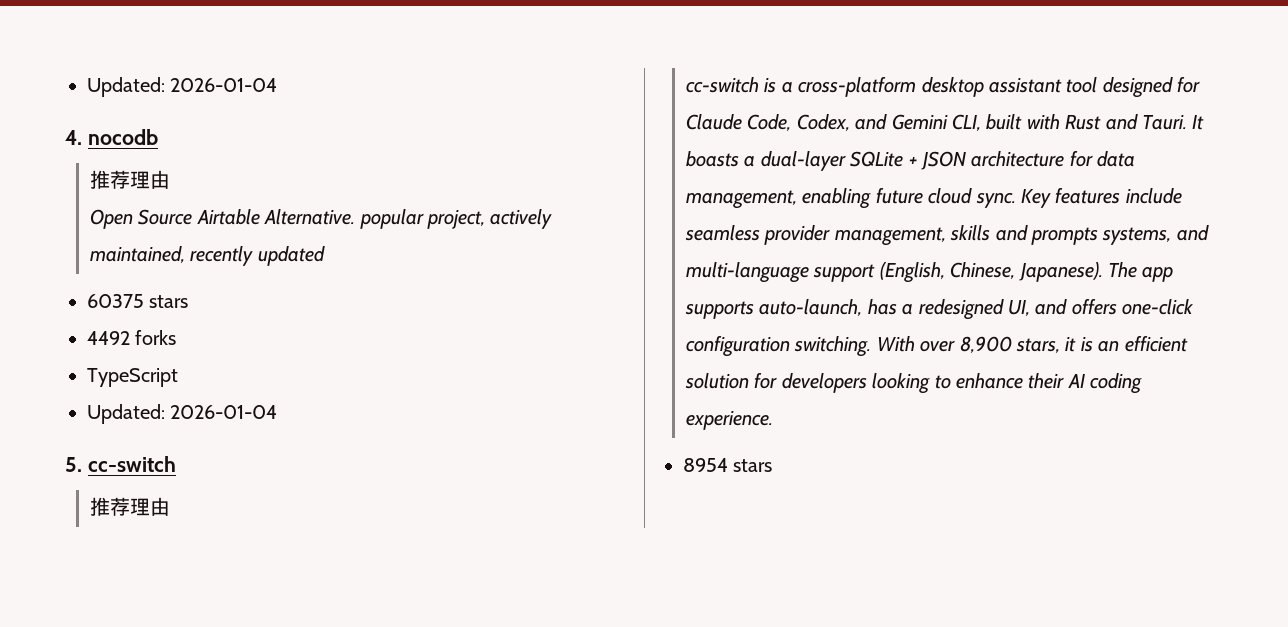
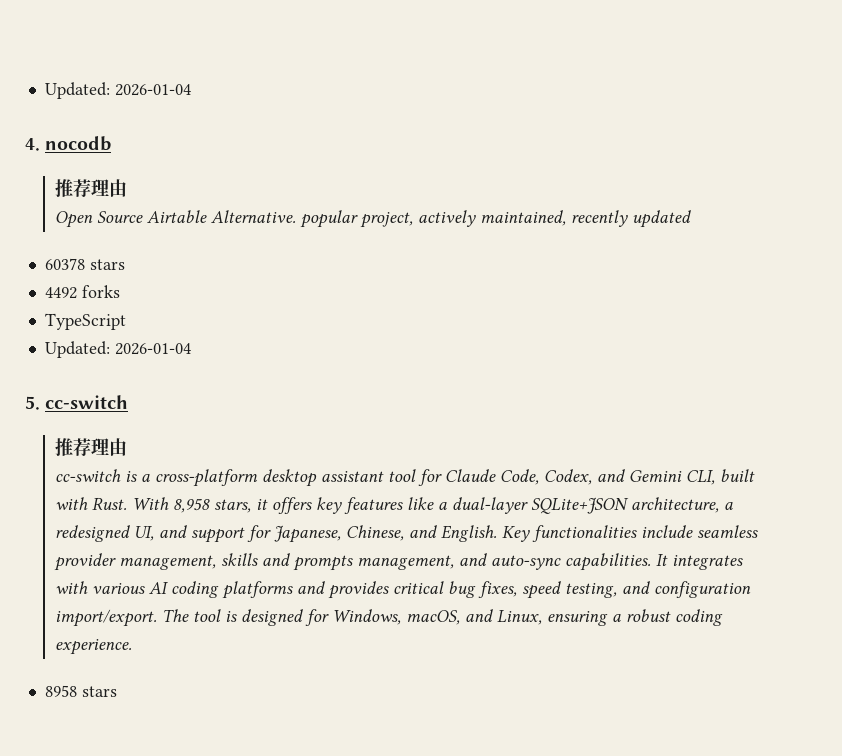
[87,294,144,308] 60375 -> [44,258,85,270] 60378
[1102,77,1173,98] designed -> (417, 475) none
[1065,114,1205,130] [686,151,1136,171] [686,188,1121,209] Rust and Tauri. It boasts a dual-layer SQLite + JSON architecture for data management, enabling future cloud sync. Key features -> [92,497,734,514] [55,525,638,543] Rust. With 8,958 stars, it offers key features like a dual-layer SQLite+JSON architecture, a redesigned UI, and support for Japanese, Chinese, and English. Key functionalities
[1102,225,1209,245] [686,262,1174,283] [685,299,1195,320] [686,336,1188,357] [685,373,1085,394] systems, and multi-language support (English, Chinese, Japanese). The app supports auto-launch, has a redesigned UI, and offers one-click configuration switching. With over 8,900 stars, it is an efficient solution for developers looking to enhance their AI -> [357,553,744,571] [55,581,752,599] [55,609,672,627] management, and auto-sync capabilities. It integrates with various AI coding platforms and provides critical bug fixes, speed testing, and configuration import/export. The tool is designed for Windows, macOS, and Linux, ensuring a robust
[683,458,728,472] 8954 -> [44,685,77,697] 8958

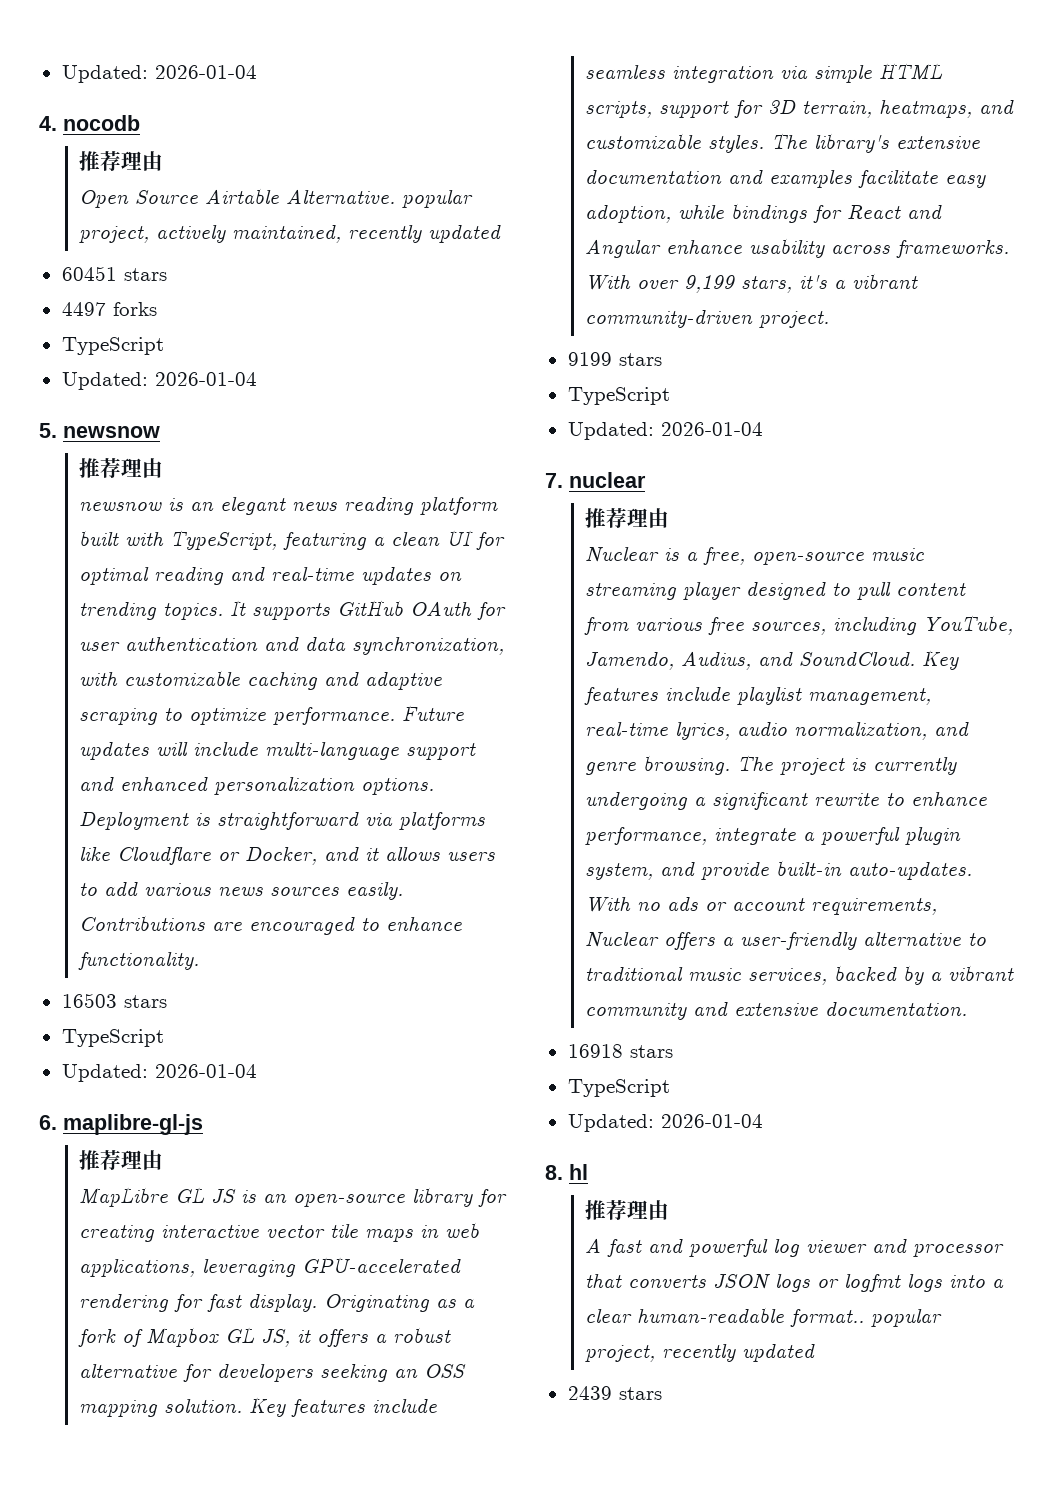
[44,258,125,270] [44,287,77,299] 60378 stars // 4492 -> [61,266,167,281] [61,302,106,316] 60451 stars // 4497
[45,395,129,409] [55,438,128,456] [55,469,756,487] [55,497,734,514] [55,525,759,543] [54,553,744,571] [55,581,752,599] [55,609,724,627] [55,639,133,655] [44,685,77,697] cc-switch // 推荐理由 // cc-switch is a cross-platform desktop assistant tool for Claude Code, Codex, and Gemini CLI, built with Rust. With 8,958 stars, it offers key features like a dual-layer SQLite+JSON architecture, a redesigned UI, and support for Japanese, Chinese, and English. Key functionalities include seamless provider management, skills and prompts management, and auto-sync capabilities. It integrates with various AI coding platforms and provides critical bug fixes, speed testing, and configuration import/export. The tool is designed for Windows, macOS, and Linux, ensuring a robust coding experience. // 8958 -> [63,426,160,438] [79,458,164,478] [79,496,499,515] [79,530,506,550] [79,566,463,585] [79,600,507,620] [79,636,505,655] [79,670,443,690] [79,705,465,725] [79,741,477,760] [79,776,435,795] [79,811,486,830] [79,846,496,865] [79,881,404,900] [79,915,463,935] [78,951,200,970] [61,993,167,1008] [61,1029,164,1047] [61,1064,257,1082] [39,1114,203,1135] [79,1150,164,1170] [79,1187,508,1207] [79,1222,480,1242] [79,1257,462,1277] [79,1293,476,1312] [78,1327,452,1347] [79,1363,467,1382] [79,1397,438,1417] [585,63,944,83] [585,99,1015,118] [585,133,981,153] [585,169,987,188] [585,203,943,223] [585,238,1010,258] [585,273,919,293] [585,309,830,328] [567,352,662,366] [567,387,670,405] [567,422,763,440] [545,472,646,488] [585,508,670,528] [585,546,925,565] [585,581,967,600] [584,615,1014,635] [585,650,960,670] [584,686,932,705] [585,721,970,740] [585,755,958,775] [585,791,988,810] [585,826,962,845] [585,860,973,880] [585,896,938,915] [585,931,987,950] [585,965,1015,985] [585,1001,968,1020] [567,1044,673,1058] [567,1079,670,1097] [567,1114,763,1132] [545,1164,588,1180] [585,1200,670,1220] [585,1238,1005,1257] [585,1273,1005,1292] [585,1307,943,1327] [585,1343,816,1362] [567,1386,612,1400] newsnow // 推荐理由 // newsnow is an elegant news reading platform built with TypeScript, featuring a clean UI for optimal reading and real-time updates on trending topics. It supports GitHub OAuth for user authentication and data synchronization, with customizable caching and adaptive scraping to optimize performance. Future updates will include multi-language support and enhanced personalization options. Deployment is straightforward via platforms like Cloudflare or Docker, and it allows users to add various news sources easily. Contributions are encouraged to enhance functionality. // 16503 stars // TypeScript // Updated: 2026-01-04 // 6. maplibre-gl-js // 推荐理由 // MapLibre GL JS is an open-source library for creating interactive vector tile maps in web applications, leveraging GPU-accelerated rendering for fast display. Originating as a fork of Mapbox GL JS, it offers a robust alternative for developers seeking an OSS mapping solution. Key features include seamless integration via simple HTML scripts, support for 3D terrain, heatmaps, and customizable styles. The library's extensive documentation and examples facilitate easy adoption, while bindings for React and Angular enhance usability across frameworks. With over 9,199 stars, it's a vibrant community-driven project. // 9199 stars // TypeScript // Updated: 2026-01-04 // 7. nuclear // 推荐理由 // Nuclear is a free, open-source music streaming player designed to pull content from various free sources, including YouTube, Jamendo, Audius, and SoundCloud. Key features include playlist management, real-time lyrics, audio normalization, and genre browsing. The project is currently undergoing a significant rewrite to enhance performance, integrate a powerful plugin system, and provide built-in auto-updates. With no ads or account requirements, Nuclear offers a user-friendly alternative to traditional music services, backed by a vibrant community and extensive documentation. // 16918 stars // TypeScript // Updated: 2026-01-04 // 8. hl // 推荐理由 // A fast and powerful log viewer and processor that converts JSON logs or logfmt logs into a clear human-readable format.. popular project, recently updated // 2439

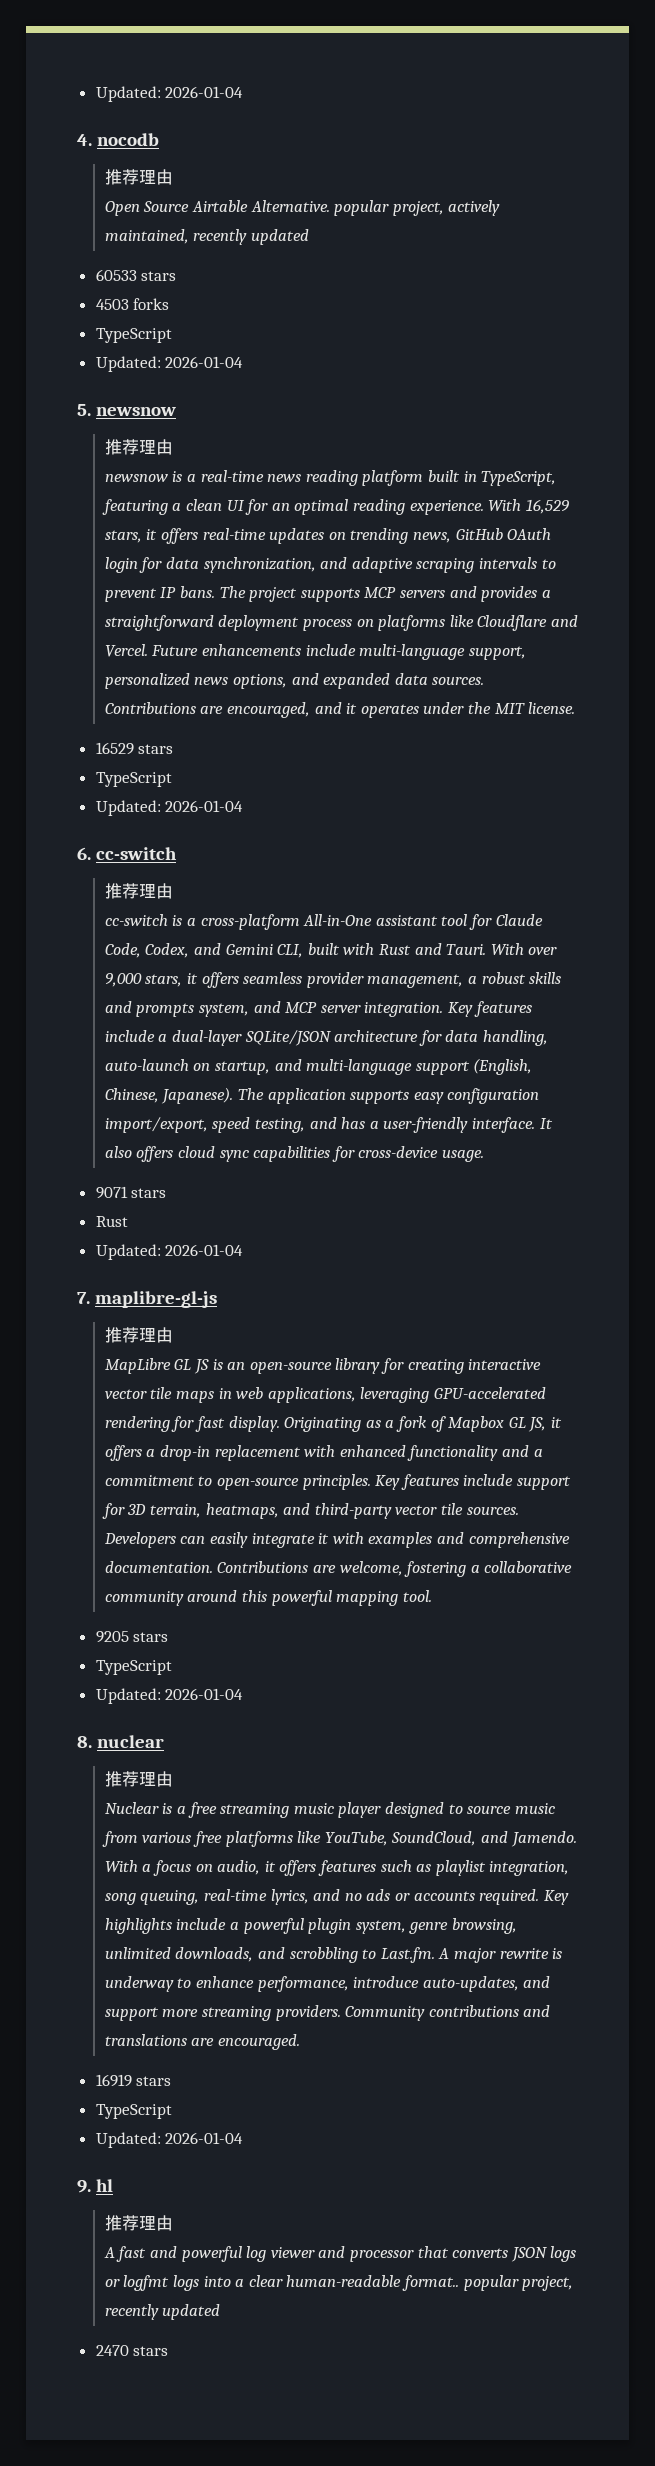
[61,266,167,281] [61,302,106,316] 60451 stars // 4497 -> [95,269,177,281] [95,299,129,310] 60533 stars // 4503
[190,496,287,515] an elegant -> [187,470,264,482] a real-time
[125,531,165,546] with -> [463,471,477,482] in
(506, 541) none -> [271,503,290,511] an
[230,566,463,585] [79,600,507,620] [79,636,505,655] [79,670,443,690] [79,705,465,725] [79,741,477,760] [79,776,435,795] [79,811,486,830] [79,846,496,865] [79,881,404,900] [79,915,463,935] [78,951,200,970] [61,993,117,1008] and real-time updates on trending topics. It supports GitHub OAuth for user authentication and data synchronization, with customizable caching and adaptive scraping to optimize performance. Future updates will include multi-language support and enhanced personalization options. Deployment is straightforward via platforms like Cloudflare or Docker, and it allows users to add various news sources easily. Contributions are encouraged to enhance functionality. // 16503 -> [409,499,569,515] [104,528,552,544] [104,557,556,573] [104,586,551,602] [104,615,578,631] [104,644,526,660] [104,673,485,689] [104,702,576,718] [95,742,134,755] experience. With 16,529 stars, it offers real-time updates on trending news, GitHub OAuth login for data synchronization, and adaptive scraping intervals to prevent IP bans. The project supports MCP servers and provides a straightforward deployment process on platforms like Cloudflare and Vercel. Future enhancements include multi-language support, personalized news options, and expanded data sources. Contributions are encouraged, and it operates under the MIT license. // 16529
(57, 1122) none -> [96,847,178,860] [104,883,173,899] [104,914,543,930] [104,943,558,958] [104,972,562,988] [104,1001,532,1017] [104,1030,548,1046] [104,1058,533,1075] [104,1087,540,1104] [104,1117,553,1133] [104,1146,484,1162] [95,1186,167,1199] [95,1216,128,1227] [95,1244,244,1260] [77,1292,90,1304] cc-switch // 推荐理由 // cc-switch is a cross-platform All-in-One assistant tool for Claude Code, Codex, and Gemini CLI, built with Rust and Tauri. With over 9,000 stars, it offers seamless provider management, a robust skills and prompts system, and MCP server integration. Key features include a dual-layer SQLite/JSON architecture for data handling, auto-launch on startup, and multi-language support (English, Chinese, Japanese). The application supports easy configuration import/export, speed testing, and has a user-friendly interface. It also offers cloud sync capabilities for cross-device usage. // 9071 stars // Rust // Updated: 2026-01-04 // 7.
[393,1327,452,1343] [79,1363,467,1382] [79,1397,438,1417] [585,63,944,83] [585,100,653,118] robust alternative for developers seeking an OSS mapping solution. Key features include seamless integration via simple HTML scripts, -> [160,1445,543,1461] [104,1474,514,1490] drop-in replacement with enhanced functionality and a commitment to open-source principles. Key features include
[585,133,981,153] [585,169,987,188] [585,203,943,223] [585,238,1010,258] [585,273,919,293] [585,309,830,328] [567,352,662,366] [567,387,670,405] [567,422,763,440] [545,473,563,488] customizable styles. The library's extensive documentation and examples facilitate easy adoption, while bindings for React and Angular enhance usability across frameworks. With over 9,199 stars, it's a vibrant community-driven project. // 9199 stars // TypeScript // Updated: 2026-01-04 // 7. -> [314,1503,519,1519] [103,1532,570,1548] [104,1561,573,1577] [104,1590,432,1606] [95,1631,169,1643] [95,1660,172,1675] [95,1688,244,1704] [77,1736,92,1748] third-party vector tile sources. Developers can easily integrate it with examples and comprehensive documentation. Contributions are welcome, fostering a collaborative community around this powerful mapping tool. // 9205 stars // TypeScript // Updated: 2026-01-04 // 8.
[703,547,925,565] [585,582,678,600] free, open-source music streaming -> [187,1802,334,1818] free streaming music
[857,581,967,600] pull content -> [467,1803,555,1814] source music
[751,615,1014,635] [585,650,960,670] [584,686,932,705] [585,721,970,740] [585,755,958,775] [585,791,988,810] [585,826,962,845] [585,860,973,880] [585,896,938,915] [585,931,987,950] [585,965,1015,985] [585,1001,968,1020] [567,1044,673,1058] [567,1079,670,1097] [567,1114,763,1132] [545,1165,563,1180] sources, including YouTube, Jamendo, Audius, and SoundCloud. Key features include playlist management, real-time lyrics, audio normalization, and genre browsing. The project is currently undergoing a significant rewrite to enhance performance, integrate a powerful plugin system, and provide built-in auto-updates. With no ads or account requirements, Nuclear offers a user-friendly alternative to traditional music services, backed by a vibrant community and extensive documentation. // 16918 stars // TypeScript // Updated: 2026-01-04 // 8. -> [225,1831,577,1847] [104,1860,570,1876] [104,1889,569,1905] [104,1918,517,1934] [104,1947,563,1963] [104,1976,551,1992] [104,2005,551,2021] [104,2034,301,2050] [95,2074,172,2087] [95,2104,172,2119] [95,2132,244,2148] [77,2180,91,2193] platforms like YouTube, SoundCloud, and Jamendo. With a focus on audio, it offers features such as playlist integration, song queuing, real-time lyrics, and no ads or accounts required. Key highlights include a powerful plugin system, genre browsing, unlimited downloads, and scrobbling to Last.fm. A major rewrite is underway to enhance performance, introduce auto-updates, and support more streaming providers. Community contributions and translations are encouraged. // 16919 stars // TypeScript // Updated: 2026-01-04 // 9.
[567,1386,612,1400] 2439 -> [95,2345,129,2356] 2470

